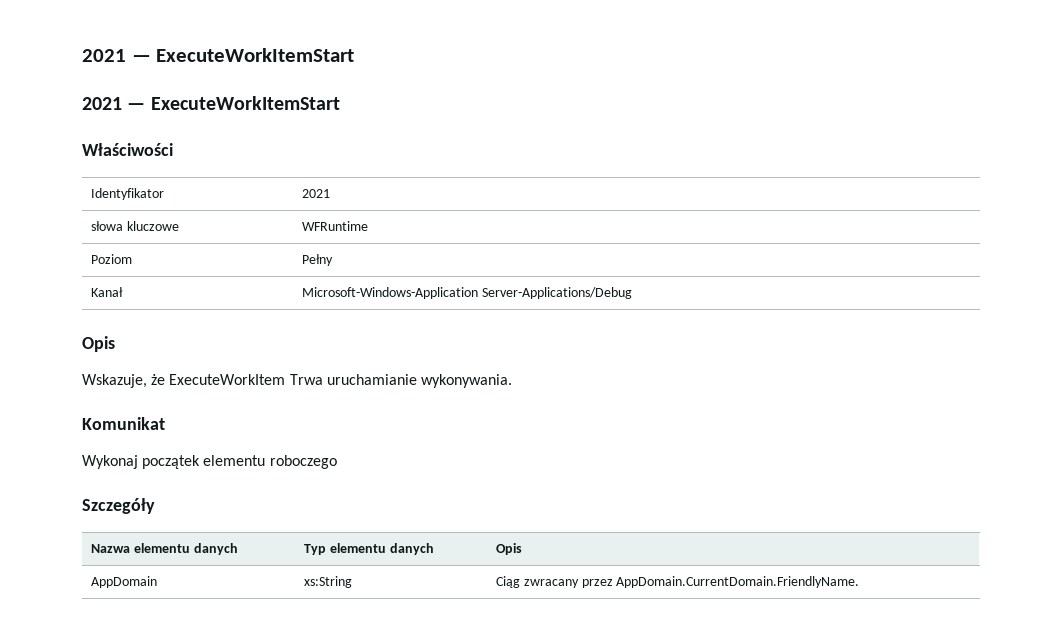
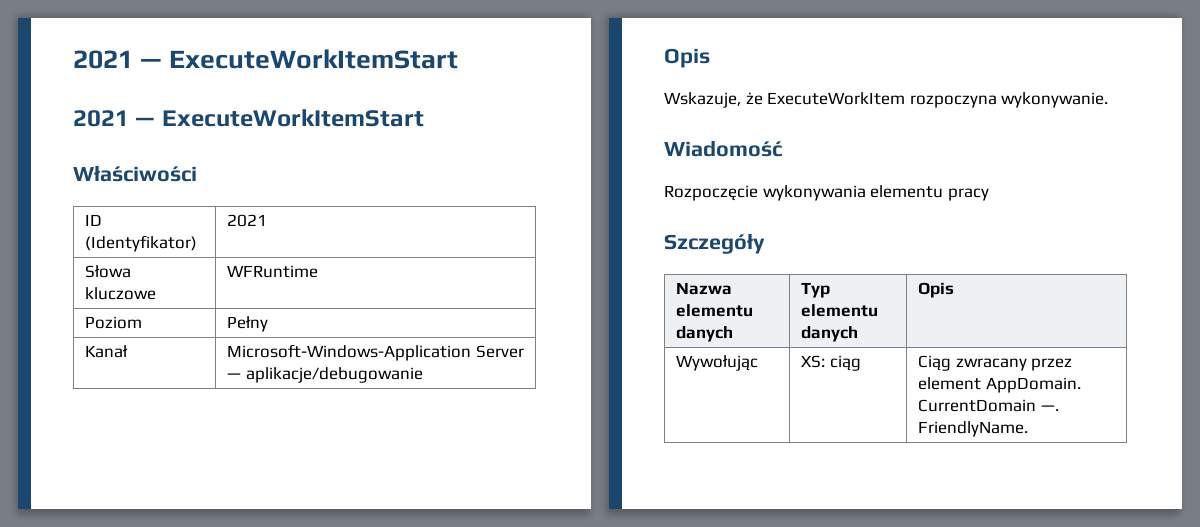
[90,188,164,200] Identyfikator -> [85,214,103,226] [85,235,198,252] ID (Identyfikator)
[90,221,123,231] słowa -> [85,265,132,278] Słowa
[481,287,632,299] Server-Applications/Debug -> [475,345,524,358] [227,367,423,383] Server — aplikacje/debugowanie
[289,374,512,388] [82,417,165,430] [82,455,337,469] Trwa uruchamianie wykonywania. // Komunikat // Wykonaj początek elementu roboczego -> [909,92,1109,108] [664,140,782,157] [664,185,989,201] rozpoczyna wykonywanie. // Wiadomość // Rozpoczęcie wykonywania elementu pracy
[90,576,157,588] [303,576,352,588] AppDomain | xs:String -> [676,355,759,371] [801,355,861,371] Wywołując | XS: ciąg
[616,576,860,588] AppDomain.CurrentDomain.FriendlyName. -> [918,377,1081,393] [918,399,1059,412] [918,421,1029,437] element AppDomain. CurrentDomain —. FriendlyName.

